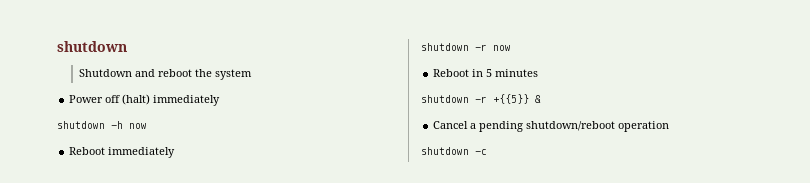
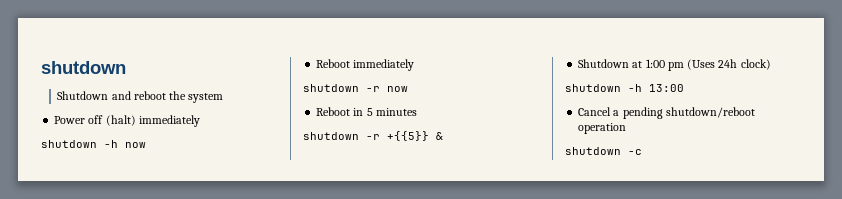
(541, 99) none -> [578,59,771,71] [565,84,684,92] // Shutdown at 1:00 pm (Uses 24h clock) // shutdown -h 13:00

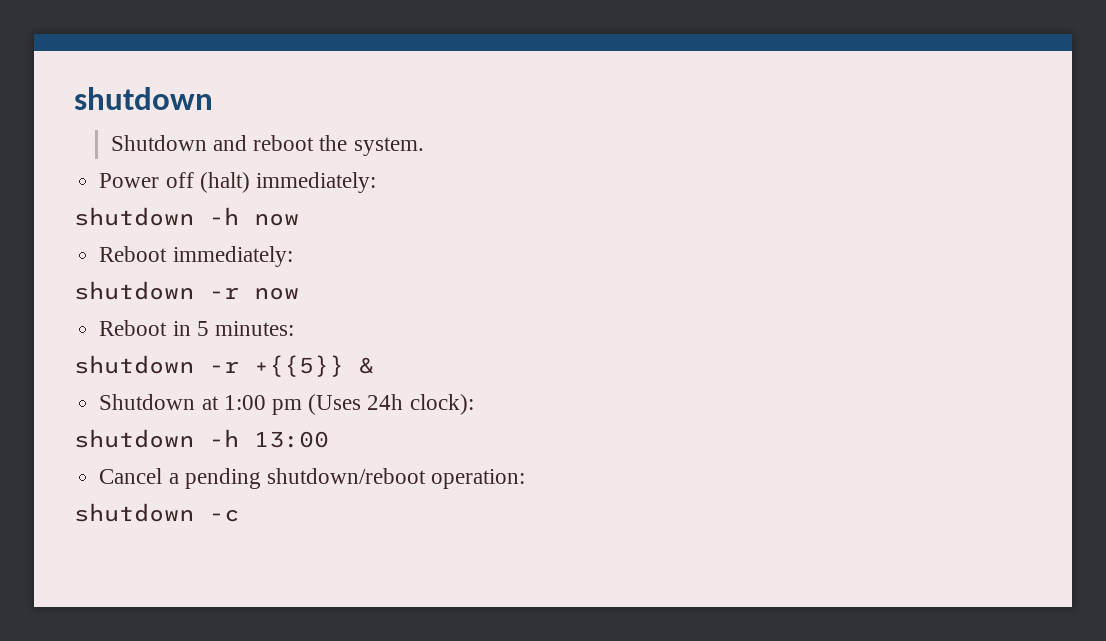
[188,93,224,103] system -> [353,137,424,156] system.
[138,115,200,127] immediately -> [255,172,376,193] immediately:
[353,59,415,71] immediately -> [172,246,293,267] immediately:
[375,108,417,116] minutes -> [214,321,294,336] minutes:
[740,59,771,70] clock) -> [409,394,474,415] clock):
[578,123,627,134] operation -> [431,469,526,489] operation:

